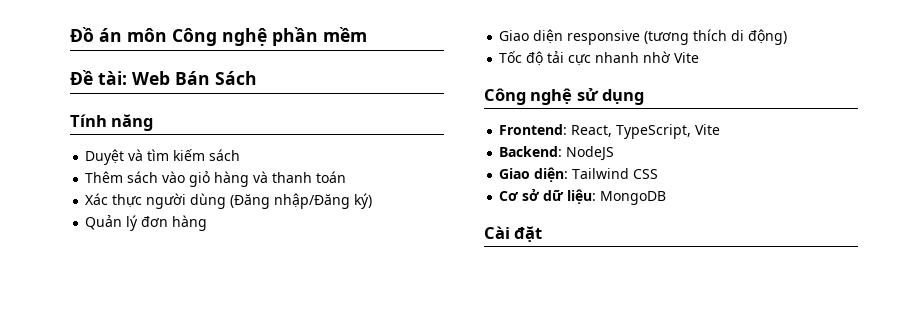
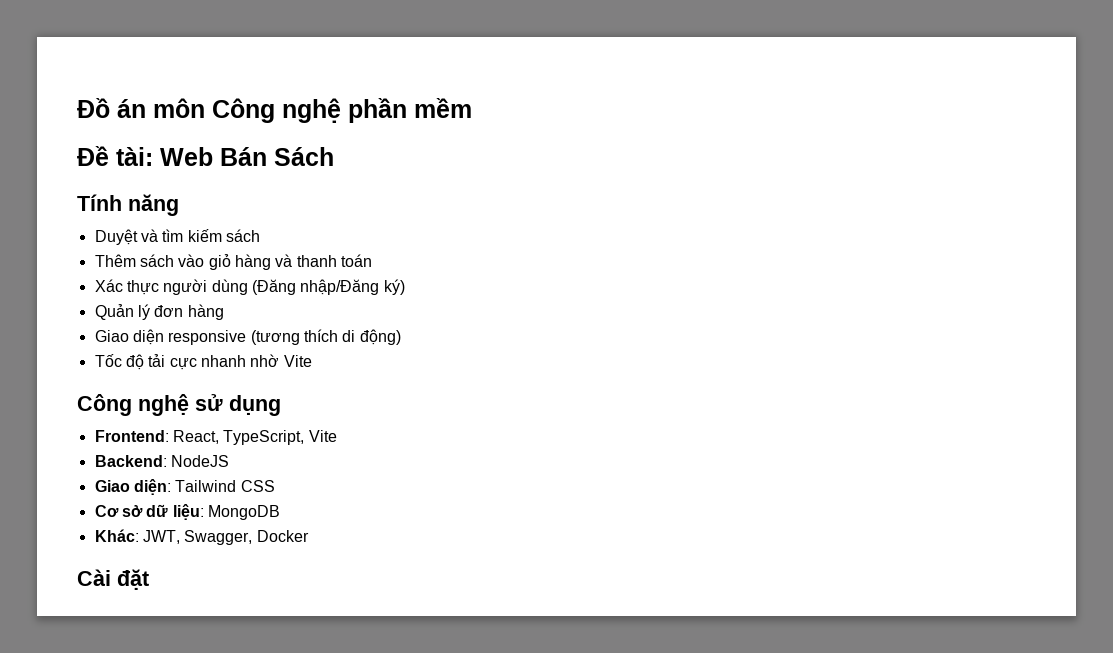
(667, 198) none -> [94,529,309,545] // Khác: JWT, Swagger, Docker

